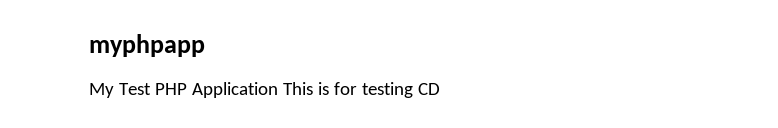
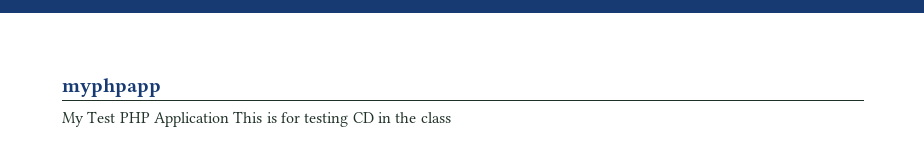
(440, 89) none -> [377,112,451,123] in the class

